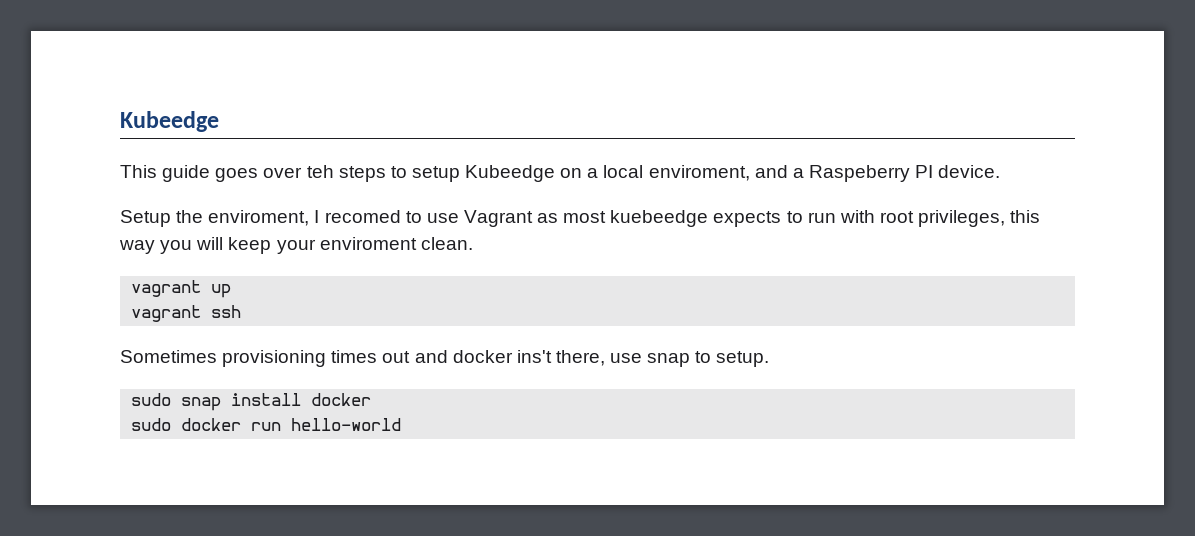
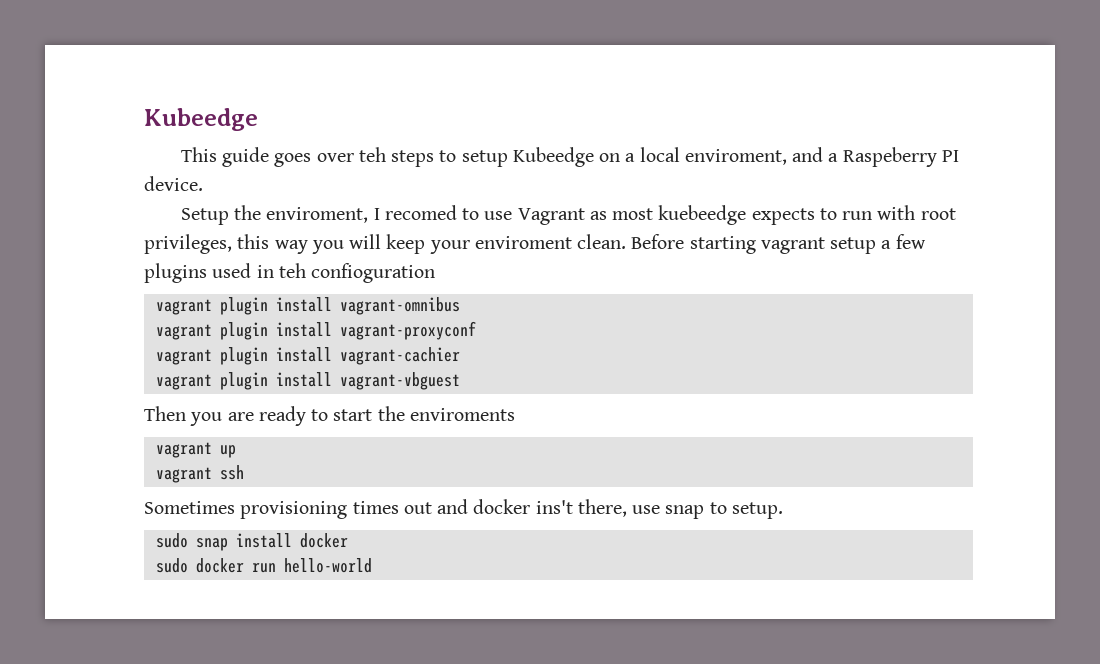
(473, 243) none -> [631,234,926,254] [144,263,436,283] [155,297,460,315] [155,321,476,340] [155,347,460,365] [155,372,460,390] [144,406,515,426] Before starting vagrant setup a few plugins used in teh confioguration // vagrant plugin install vagrant-omnibus // vagrant plugin install vagrant-proxyconf // vagrant plugin install vagrant-cachier // vagrant plugin install vagrant-vbguest // Then you are ready to start the enviroments

